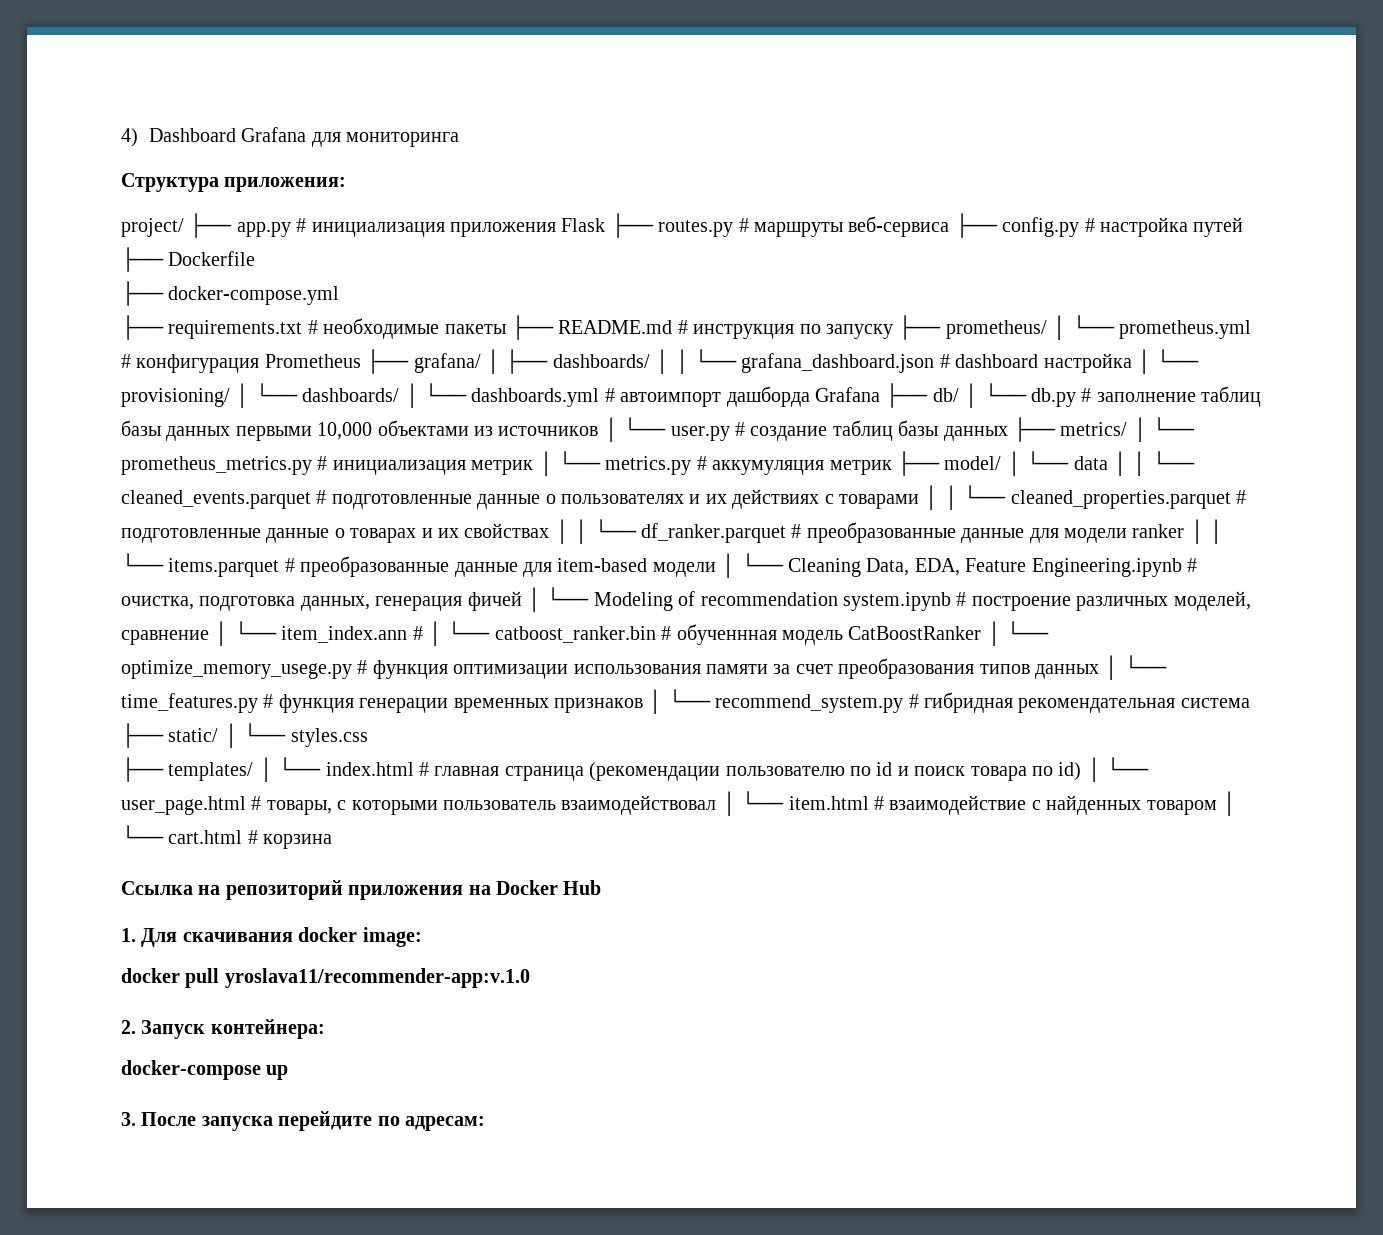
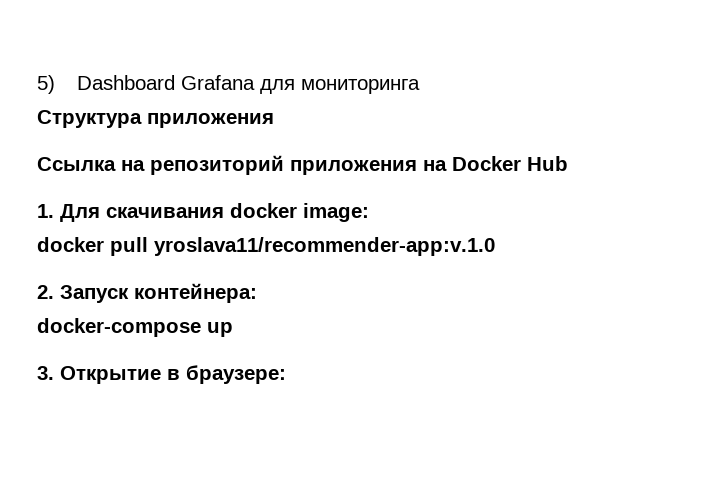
[121,128,138,147] 4) -> [37,75,55,94] 5)
[224,177,347,192] [121,213,1244,238] [121,247,256,272] [121,281,340,306] [121,315,1251,340] [121,349,1200,374] [121,383,1262,408] [121,417,1196,442] [121,451,1195,476] [121,485,1246,510] [121,519,1224,544] [121,553,1197,578] [121,587,1251,612] [121,621,1050,646] [121,655,1167,680] [121,689,1250,714] [121,723,368,748] [121,757,1150,782] [121,791,1236,816] [121,825,333,849] приложения: // project/ ├── app.py # инициализация приложения Flask ├── routes.py # маршруты веб-сервиса ├── config.py # настройка путей ├── Dockerfile // ├── docker-compose.yml // ├── requirements.txt # необходимые пакеты ├── README.md # инструкция по запуску ├── prometheus/ │ └── prometheus.yml # конфигурация Prometheus ├── grafana/ │ ├── dashboards/ │ │ └── grafana_dashboard.json # dashboard настройка │ └── provisioning/ │ └── dashboards/ │ └── dashboards.yml # автоимпорт дашборда Grafana ├── db/ │ └── db.py # заполнение таблиц базы данных первыми 10,000 объектами из источников │ └── user.py # создание таблиц базы данных ├── metrics/ │ └── prometheus_metrics.py # инициализация метрик │ └── metrics.py # аккумуляция метрик ├── model/ │ └── data │ │ └── cleaned_events.parquet # подготовленные данные о пользователях и их действиях с товарами │ │ └── cleaned_properties.parquet # подготовленные данные о товарах и их свойствах │ │ └── df_ranker.parquet # преобразованные данные для модели ranker │ │ └── items.parquet # преобразованные данные для item-based модели │ └── Cleaning Data, EDA, Feature Engineering.ipynb # очистка, подготовка данных, генерация фичей │ └── Modeling of recommendation system.ipynb # построение различных моделей, сравнение │ └── item_index.ann # │ └── catboost_ranker.bin # обученнная модель CatBoostRanker │ └── optimize_memory_usege.py # функция оптимизации использования памяти за счет преобразования типов данных │ └── time_features.py # функция генерации временных признаков │ └── recommend_system.py # гибридная рекомендательная система ├── static/ │ └── styles.css // ├── templates/ │ └── index.html # главная страница (рекомендации пользователю по id и поиск товара по id) │ └── user_page.html # товары, с которыми пользователь взаимодействовал │ └── item.html # взаимодействие с найденных товаром │ └── cart.html # корзина -> [147,113,274,128] приложения
[141,1111,485,1131] После запуска перейдите по адресам: -> [60,365,286,384] Открытие в браузере:

